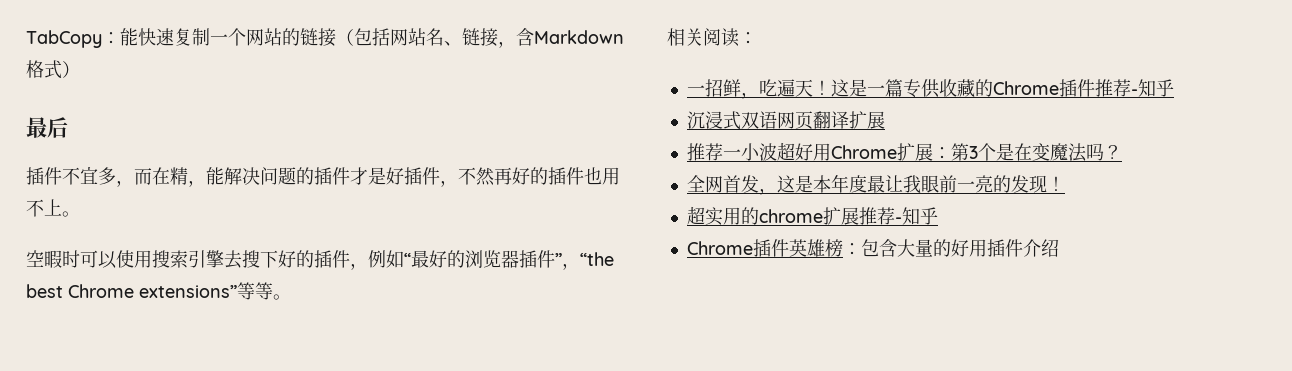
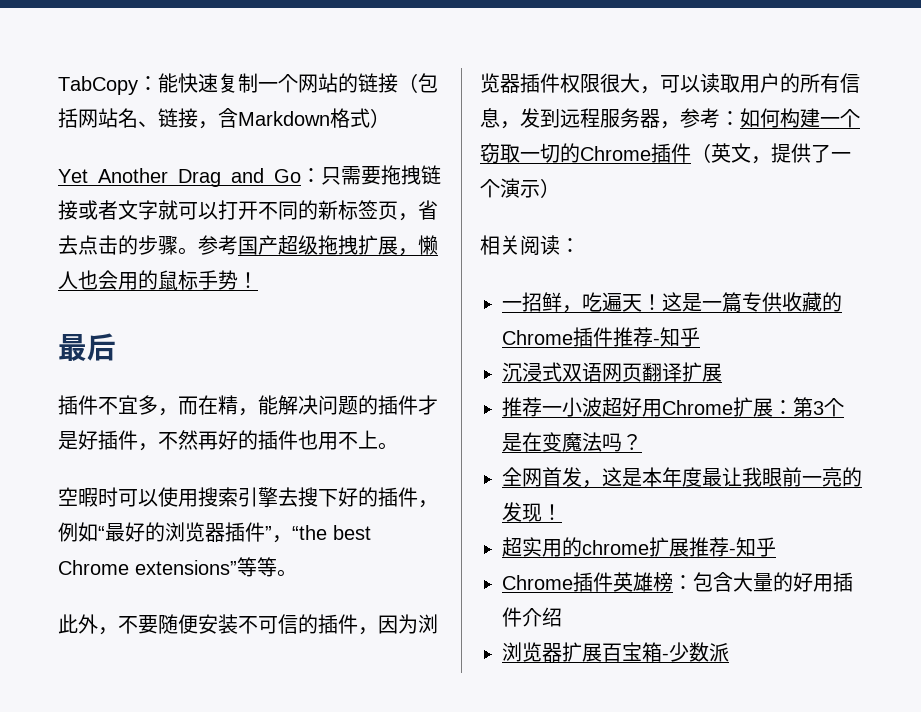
(80, 69) none -> [58,165,441,187] [58,200,438,221] [58,235,438,256] [58,270,258,290] // Yet Another Drag and Go：只需要拖拽链接或者文字就可以打开不同的新标签页，省去点击的步骤。参考国产超级拖拽扩展，懒人也会用的鼠标手势！
(291, 297) none -> [58,614,438,635] [480,73,860,94] [480,108,860,129] [480,143,851,164] [480,178,560,198] // 此外，不要随便安装不可信的插件，因为浏览器插件权限很大，可以读取用户的所有信息，发到远程服务器，参考：如何构建一个窃取一切的Chrome插件（英文，提供了一个演示）
(1059, 248) none -> [502,642,729,662] // 浏览器扩展百宝箱-少数派

